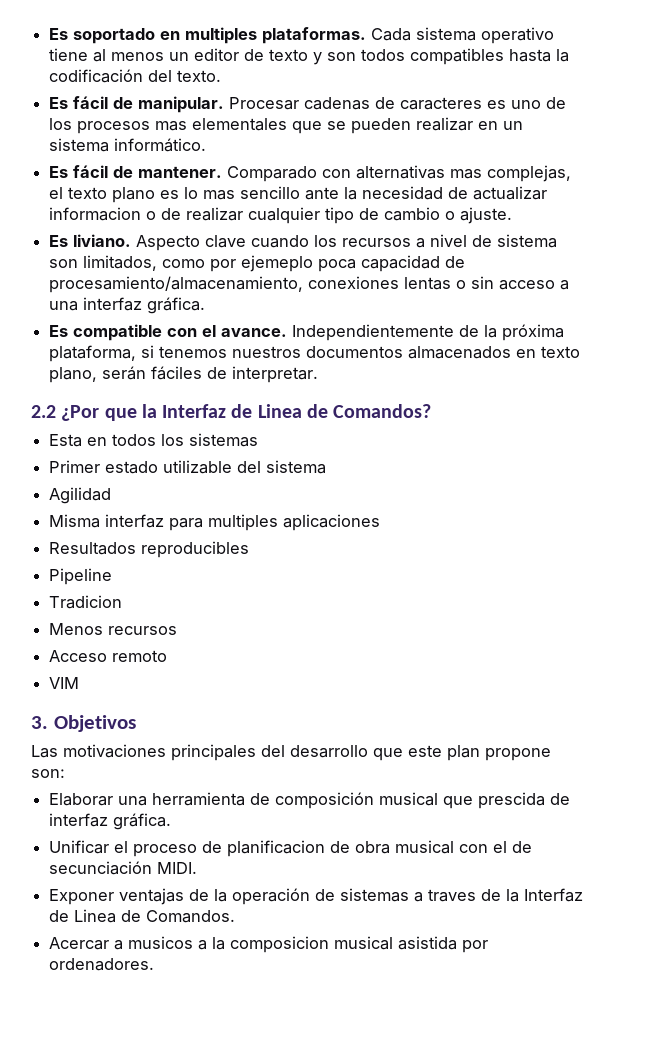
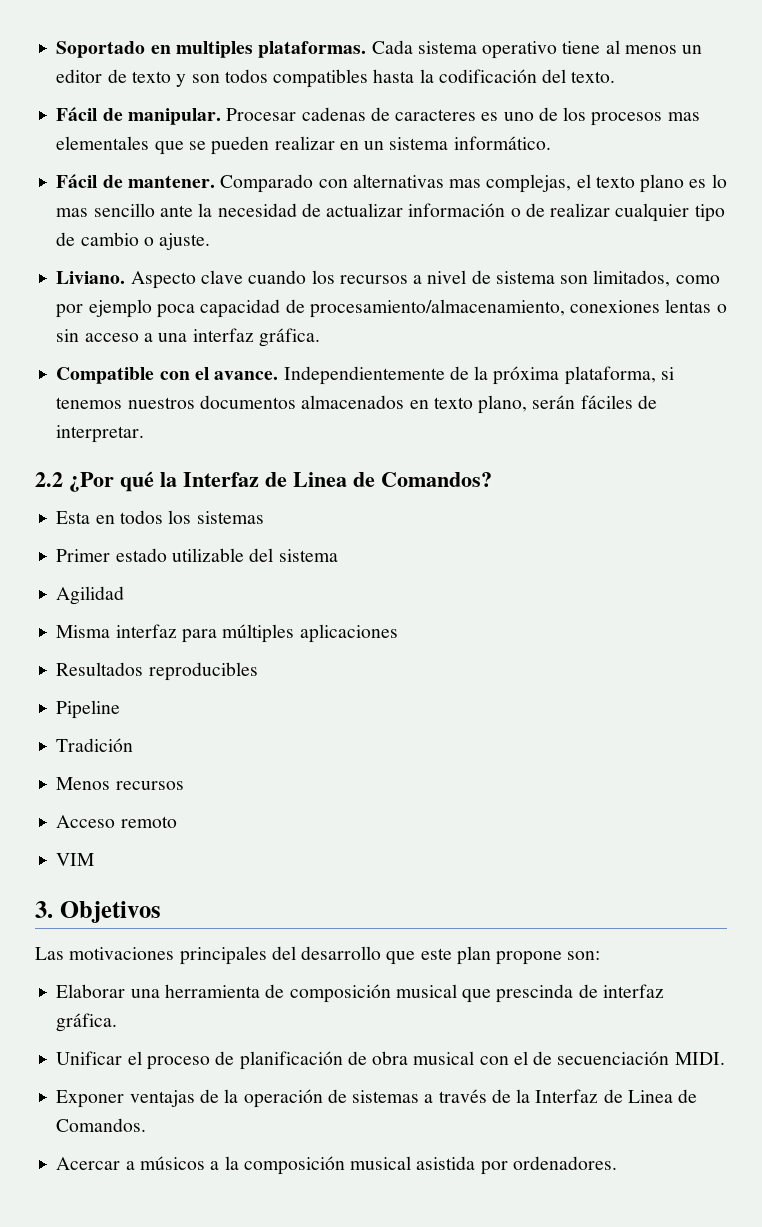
[49,28,156,44] Es soportado -> [56,41,146,58] Soportado
[49,96,109,109] Es fácil -> [56,107,98,121] Fácil
[49,165,109,178] Es fácil -> [56,174,98,188] Fácil
[49,207,142,221] informacion -> [408,203,506,217] información
[49,234,132,247] Es liviano. -> [56,271,126,284] Liviano.
[241,255,314,272] ejemeplo -> [88,299,152,318] ejemplo
[49,324,163,341] Es compatible -> [56,367,155,384] Compatible
[104,408,137,421] que -> [120,471,154,492] qué
[208,514,279,531] multiples -> [222,624,295,643] múltiples
[49,595,123,609] Tradicion -> [56,738,134,752] Tradición
[478,792,546,809] prescida -> [496,984,574,1003] prescinda
[227,840,326,857] planificacion -> [239,1051,343,1070] planificación
[49,861,153,875] secunciación -> [557,1051,670,1065] secuenciación
[428,889,477,902] traves -> [438,1089,487,1103] través
[128,936,194,949] musicos -> [139,1156,205,1170] músicos
[230,936,330,953] composicion -> [243,1156,345,1175] composición

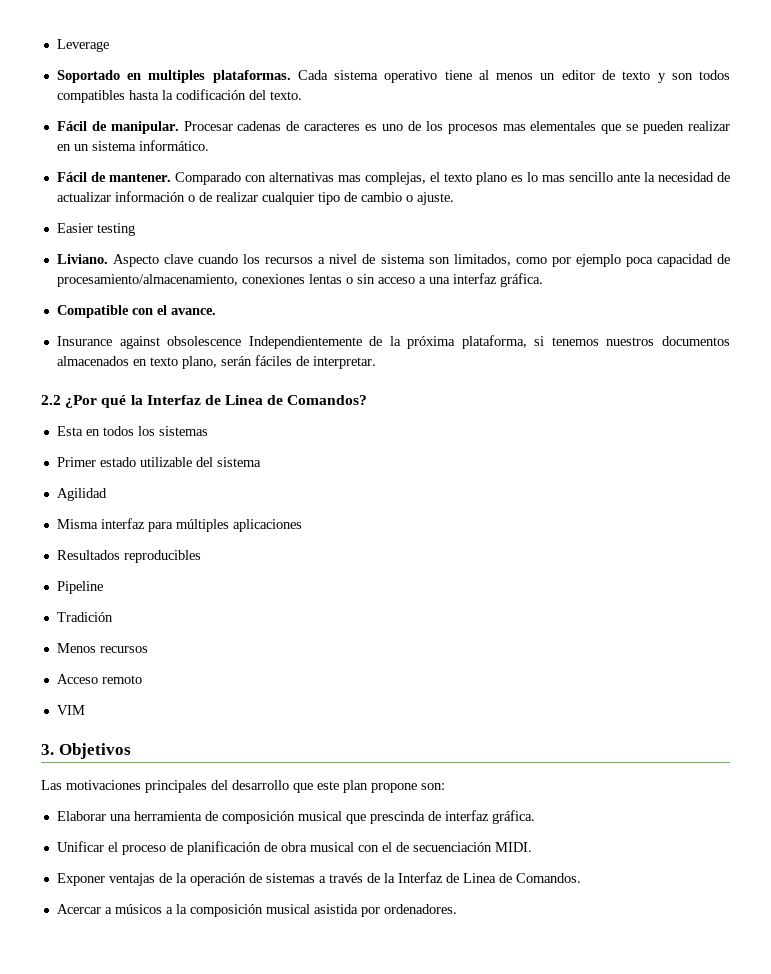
(56, 49) none -> [56,39,109,52] Leverage //
(211, 241) none -> [56,223,135,236] // Easier testing
(279, 375) none -> [56,336,242,349] // Insurance against obsolescence

